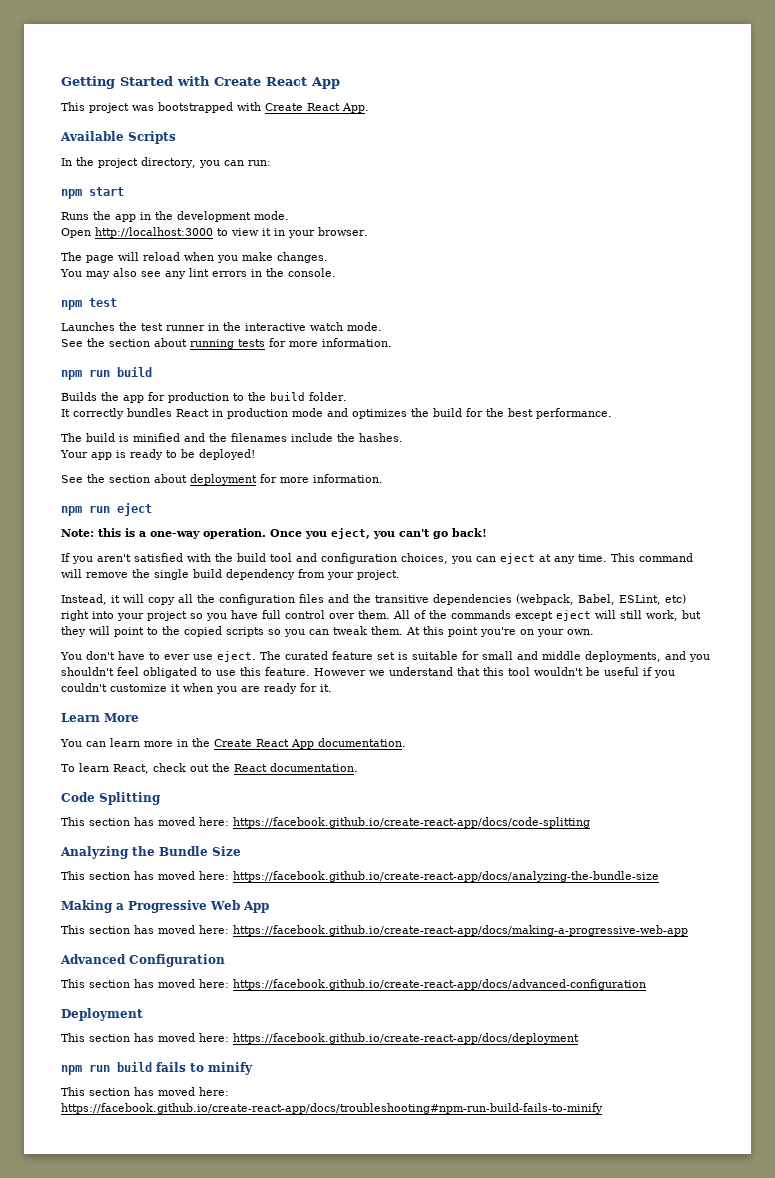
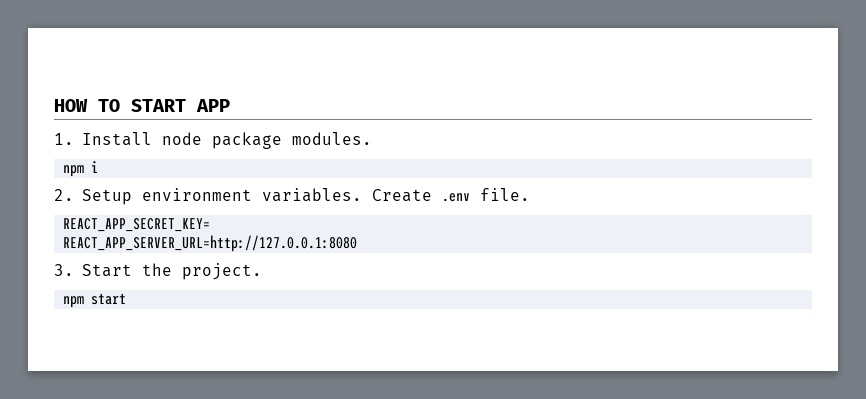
[61,76,340,89] [61,102,369,113] [60,131,176,144] [61,157,271,168] [61,187,124,199] [61,211,289,222] [61,227,368,238] [61,252,328,263] [60,268,336,279] [61,298,117,310] [61,322,382,331] [61,338,392,349] [61,367,152,380] [61,392,347,403] [61,408,612,419] [61,433,403,442] [60,449,255,460] [61,474,383,485] [61,503,152,516] [61,528,487,539] [61,553,693,564] [61,569,400,580] [61,594,686,605] [61,610,701,621] [61,626,594,637] [60,651,710,662] [61,667,675,678] [61,683,332,694] [61,713,139,722] [60,738,406,749] [61,763,358,774] [61,792,161,805] [61,817,590,828] [60,846,241,859] [61,871,659,882] [61,900,269,913] [61,925,688,936] [60,954,225,967] [61,979,646,990] [61,1008,143,1021] [61,1033,579,1044] [61,1062,253,1075] [61,1087,229,1096] [61,1103,603,1114] Getting Started with Create React App // This project was bootstrapped with Create React App. // Available Scripts // In the project directory, you can run: // npm start // Runs the app in the development mode. // Open http://localhost:3000 to view it in your browser. // The page will reload when you make changes. // You may also see any lint errors in the console. // npm test // Launches the test runner in the interactive watch mode. // See the section about running tests for more information. // npm run build // Builds the app for production to the build folder. // It correctly bundles React in production mode and optimizes the build for the best performance. // The build is minified and the filenames include the hashes. // Your app is ready to be deployed! // See the section about deployment for more information. // npm run eject // Note: this is a one-way operation. Once you eject, you can't go back! // If you aren't satisfied with the build tool and configuration choices, you can eject at any time. This command will remove the single build dependency from your project. // Instead, it will copy all the configuration files and the transitive dependencies (webpack, Babel, ESLint, etc) right into your project so you have full control over them. All of the commands except eject will still work, but they will point to the copied scripts so you can tweak them. At this point you're on your own. // You don't have to ever use eject. The curated feature set is suitable for small and middle deployments, and you shouldn't feel obligated to use this feature. However we understand that this tool wouldn't be useful if you couldn't customize it when you are ready for it. // Learn More // You can learn more in the Create React App documentation. // To learn React, check out the React documentation. // Code Splitting // This section has moved here: https://facebook.github.io/create-react-app/docs/code-splitting // Analyzing the Bundle Size // This section has moved here: https://facebook.github.io/create-react-app/docs/analyzing-the-bundle-size // Making a Progressive Web App // This section has moved here: https://facebook.github.io/create-react-app/docs/making-a-progressive-web-app // Advanced Configuration // This section has moved here: https://facebook.github.io/create-react-app/docs/advanced-configuration // Deployment // This section has moved here: https://facebook.github.io/create-react-app/docs/deployment // npm run build fails to minify // This section has moved here: https://facebook.github.io/create-react-app/docs/troubleshooting#npm-run-build-fails-to-minify -> [54,99,230,112] [54,132,372,149] [63,161,99,177] [54,188,530,205] [63,218,211,232] [63,235,358,252] [54,263,262,280] [63,294,127,308] HOW TO START APP // 1. Install node package modules. // npm i // 2. Setup environment variables. Create .env file. // REACT_APP_SECRET_KEY= // REACT_APP_SERVER_URL=http://127.0.0.1:8080 // 3. Start the project. // npm start

